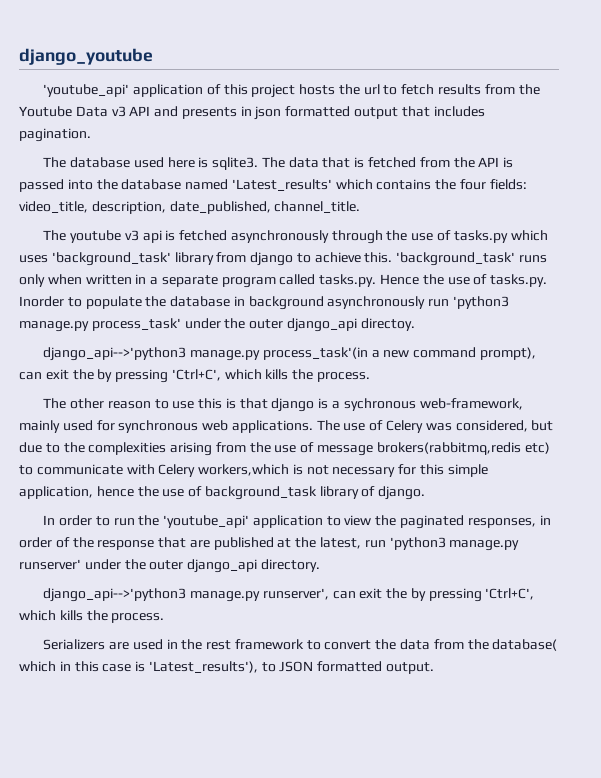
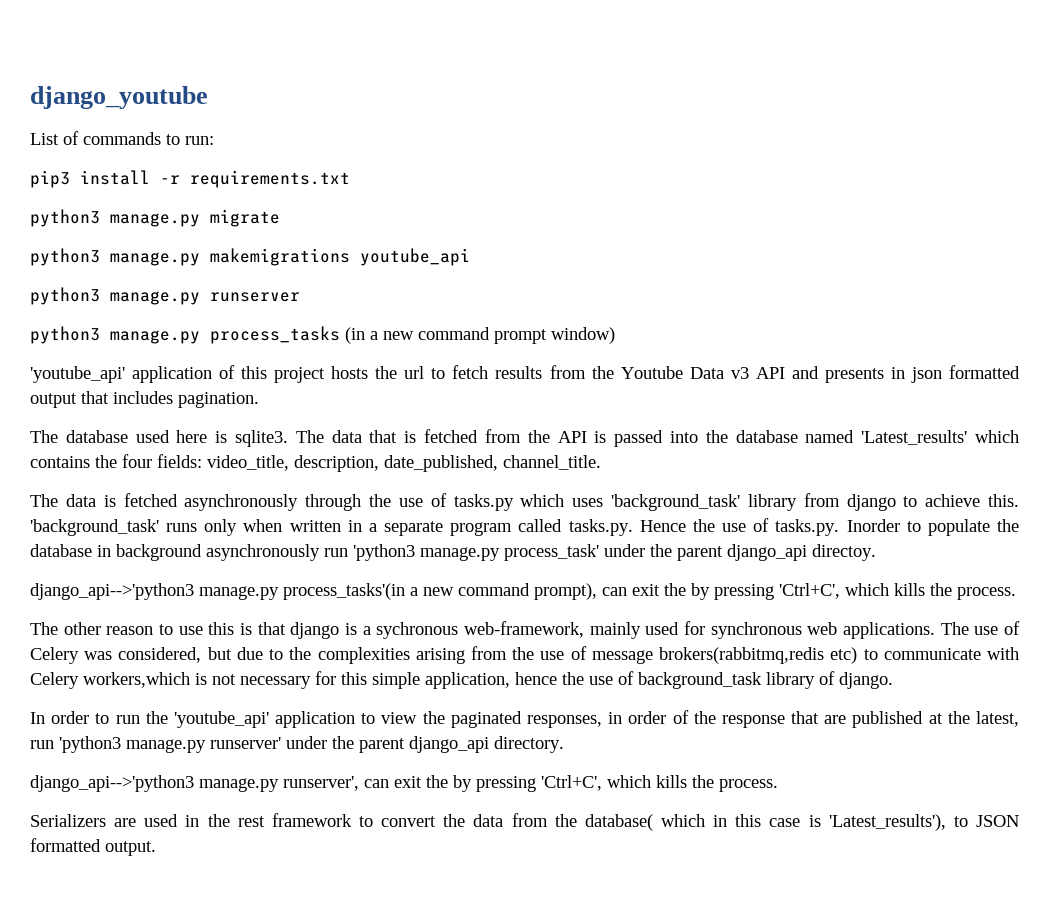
(153, 56) none -> [30,131,214,145] [30,170,350,188] [30,209,280,227] [30,248,470,266] [30,287,300,305] [30,326,615,344] // List of commands to run: // pip3 install -r requirements.txt // python3 manage.py migrate // python3 manage.py makemigrations youtube_api // python3 manage.py runserver // python3 manage.py process_tasks (in a new command prompt window)
[69,230,162,243] youtube v3 api -> [65,494,96,507] data
[249,319,284,329] outer -> [677,546,723,561] parent
[262,347,368,360] process_task'(in -> [283,583,405,600] process_tasks'(in
[149,560,184,570] outer -> [359,738,405,753] parent

